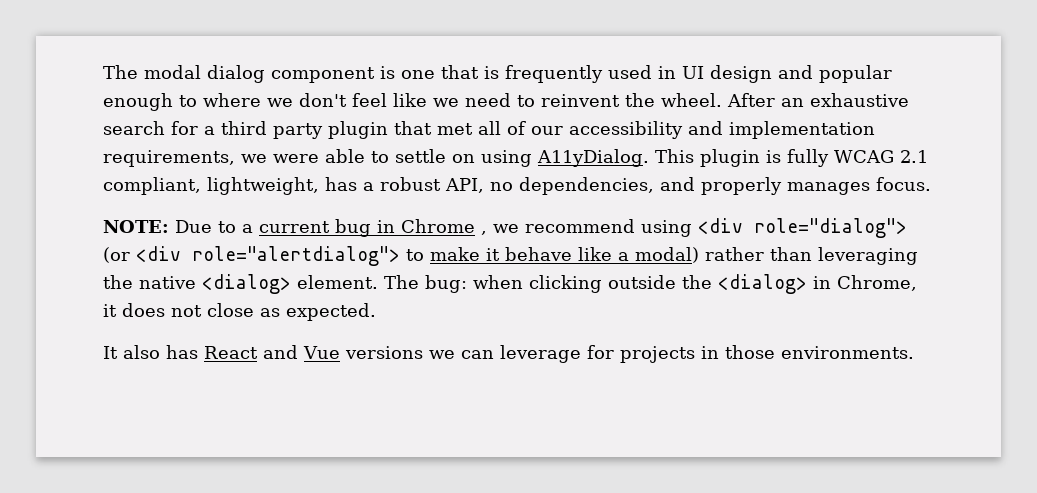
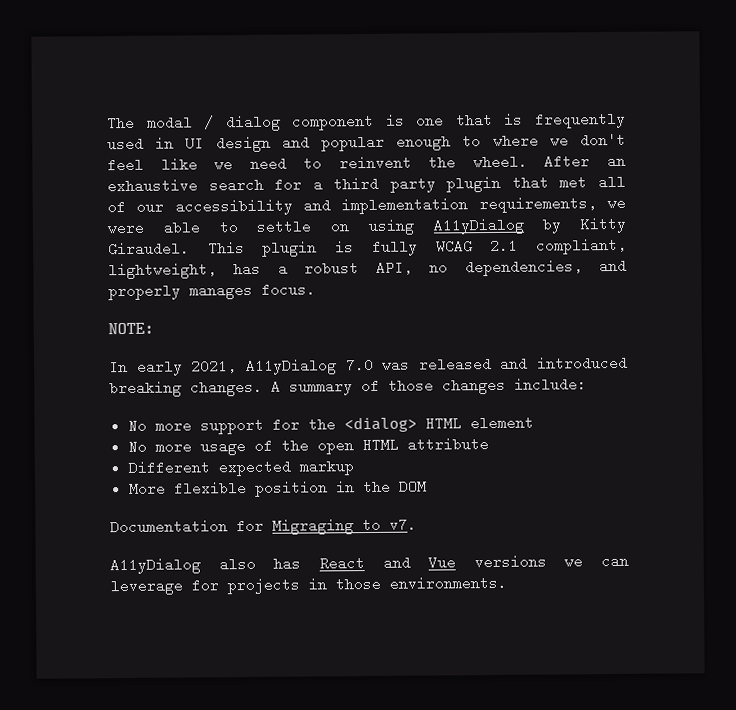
(201, 72) none -> [204,115,215,130] /
[537,149,649,167] A11yDialog. -> [432,216,627,235] [108,241,190,257] A11yDialog by Kitty Giraudel.
[175,218,907,238] [103,246,918,266] [103,274,917,294] [103,303,376,321] [103,346,118,359] Due to a current bug in Chrome , we recommend using <div role="dialog"> (or <div role="alertdialog"> to make it behave like a modal) rather than leveraging the native <dialog> element. The bug: when clicking outside the <dialog> in Chrome, it does not close as expected. // It -> [109,355,628,376] [109,377,587,398] [127,415,534,435] [127,437,489,456] [127,459,354,477] [128,479,427,497] [110,517,417,535] [110,557,201,575] // In early 2021, A11yDialog 7.0 was released and introduced breaking changes. A summary of those changes include: // No more support for the <dialog> HTML element // No more usage of the open HTML attribute // Different expected markup // More flexible position in the DOM // Documentation for Migraging to v7. // A11yDialog

